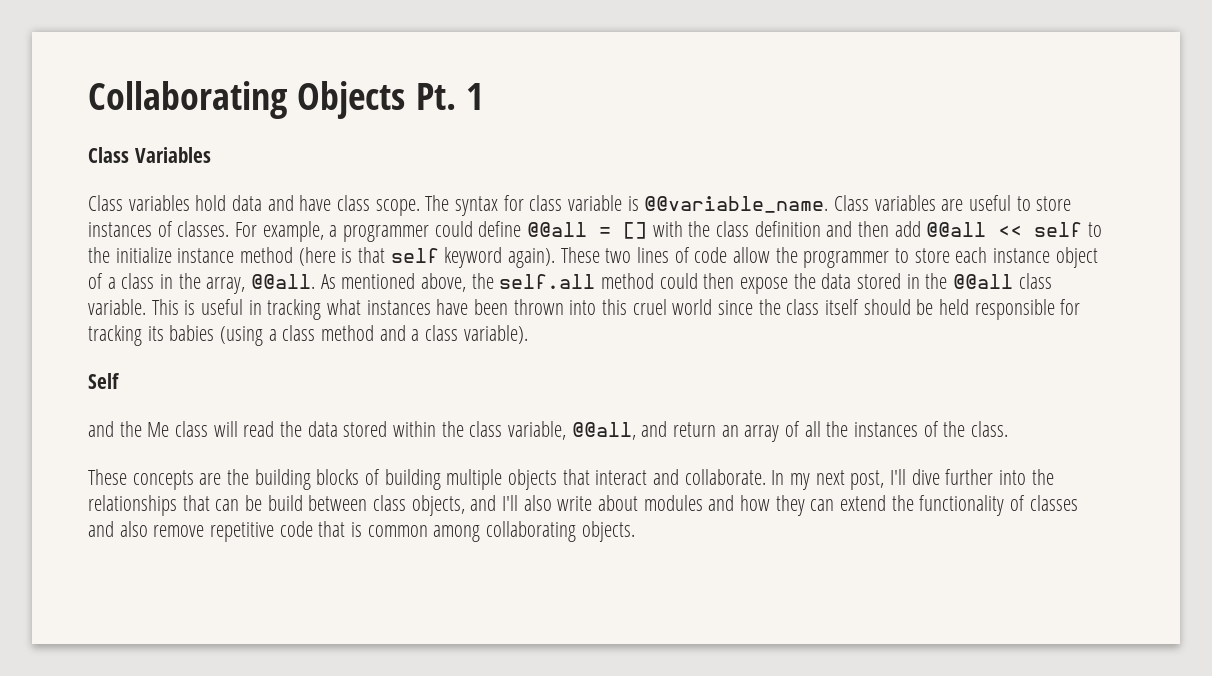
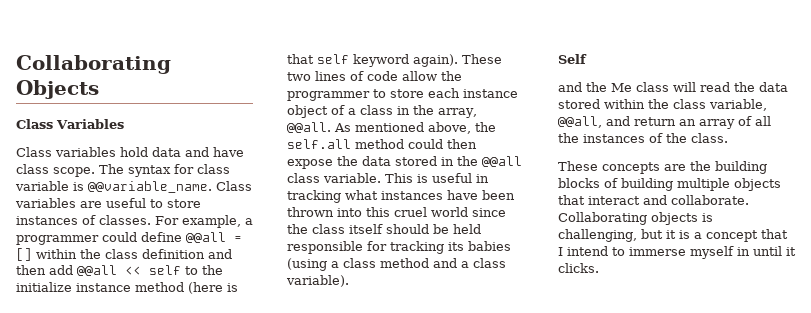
[415,83,484,110] Pt. 1 -> (99, 89) none
[652,221,683,237] with -> [36,249,77,259] within
[771,469,1054,490] [88,495,1078,516] [88,521,635,542] In my next post, I'll dive further into the relationships that can be build between class objects, and I'll also write about modules and how they can extend the functionality of classes and also remove repetitive code that is common among collaborating objects. -> [558,212,713,225] [558,229,788,242] [558,246,796,259] [558,263,599,273] Collaborating objects is challenging, but it is a concept that I intend to immerse myself in until it clicks.

